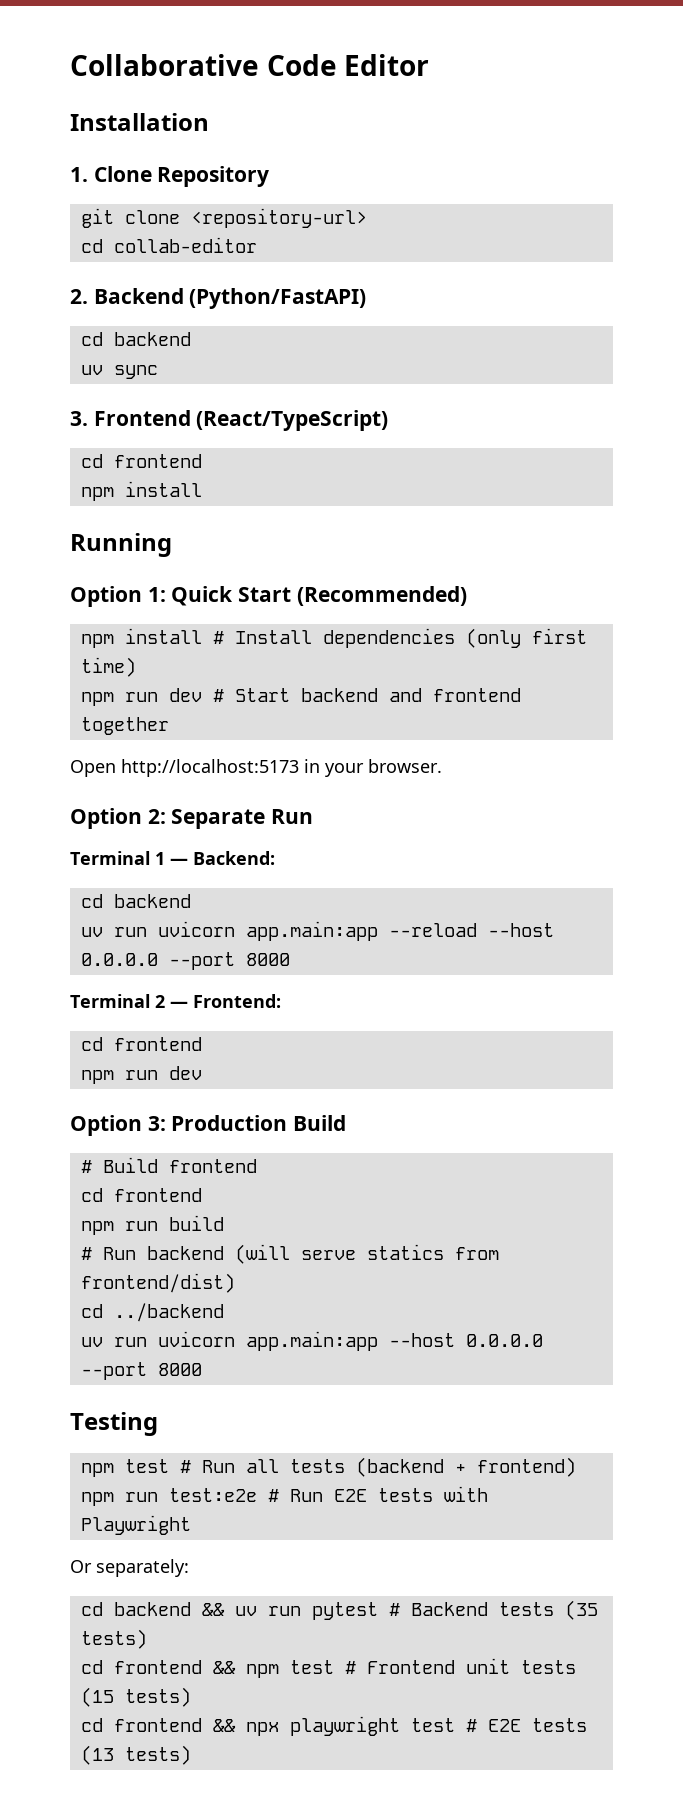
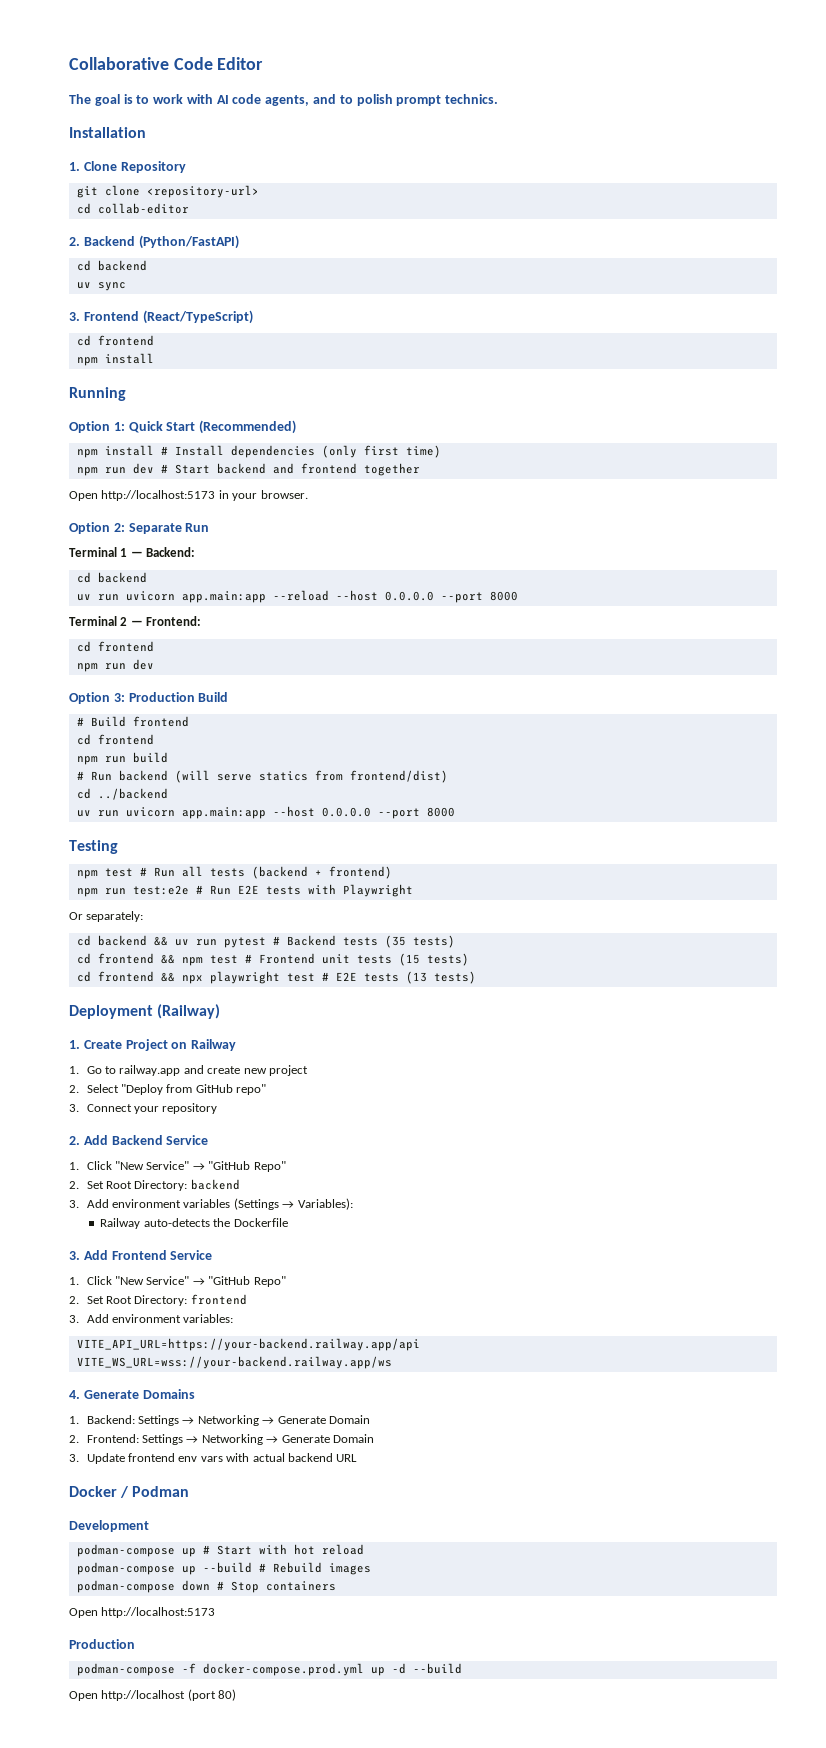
(430, 65) none -> [69,94,499,106] // The goal is to work with AI code agents, and to polish prompt technics.
(191, 1755) none -> [69,1004,221,1019] [69,1039,237,1051] [69,1065,308,1076] [69,1084,267,1095] [69,1103,218,1114] [69,1135,209,1145] [69,1161,286,1172] [69,1179,240,1191] [69,1198,353,1210] [100,1218,288,1229] [69,1250,213,1260] [69,1276,286,1287] [69,1294,247,1306] [69,1314,234,1323] [76,1338,420,1351] [76,1356,392,1369] [69,1389,195,1399] [69,1415,370,1426] [69,1434,374,1445] [69,1453,358,1464] [69,1486,190,1498] [69,1520,149,1532] [76,1544,364,1557] [76,1562,371,1575] [76,1580,336,1593] [69,1607,216,1618] [69,1639,135,1649] [76,1663,462,1676] [69,1689,237,1701] // Deployment (Railway) // 1. Create Project on Railway // 1. Go to railway.app and create new project // 2. Select "Deploy from GitHub repo" // 3. Connect your repository // 2. Add Backend Service // 1. Click "New Service" → "GitHub Repo" // 2. Set Root Directory: backend // 3. Add environment variables (Settings → Variables): // Railway auto-detects the Dockerfile // 3. Add Frontend Service // 1. Click "New Service" → "GitHub Repo" // 2. Set Root Directory: frontend // 3. Add environment variables: // VITE_API_URL=https://your-backend.railway.app/api // VITE_WS_URL=wss://your-backend.railway.app/ws // 4. Generate Domains // 1. Backend: Settings → Networking → Generate Domain // 2. Frontend: Settings → Networking → Generate Domain // 3. Update frontend env vars with actual backend URL // Docker / Podman // Development // podman-compose up # Start with hot reload // podman-compose up --build # Rebuild images // podman-compose down # Stop containers // Open http://localhost:5173 // Production // podman-compose -f docker-compose.prod.yml up -d --build // Open http://localhost (port 80)

